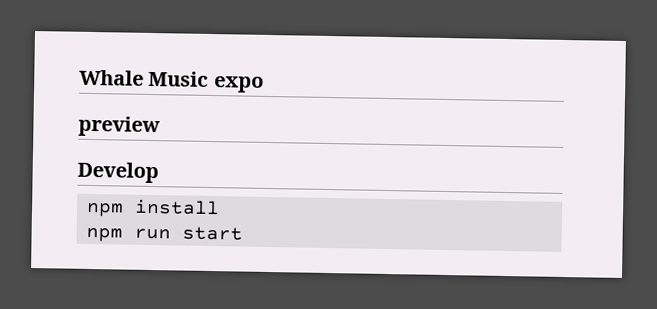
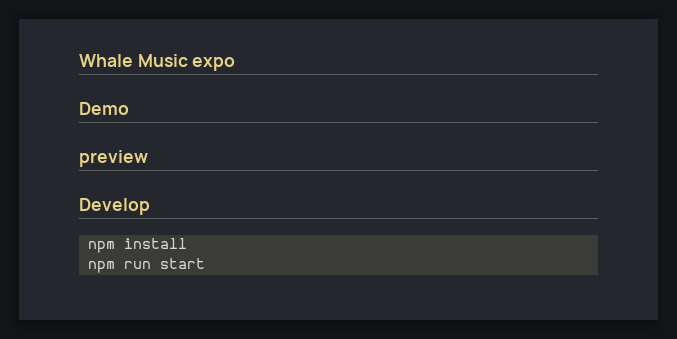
(264, 84) none -> [79,102,129,115] // Demo

